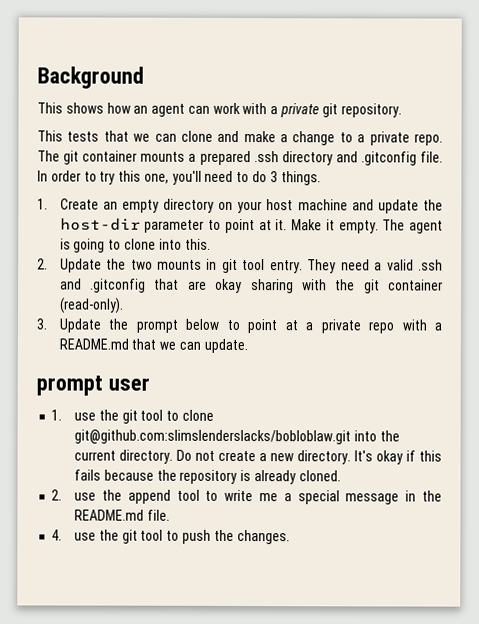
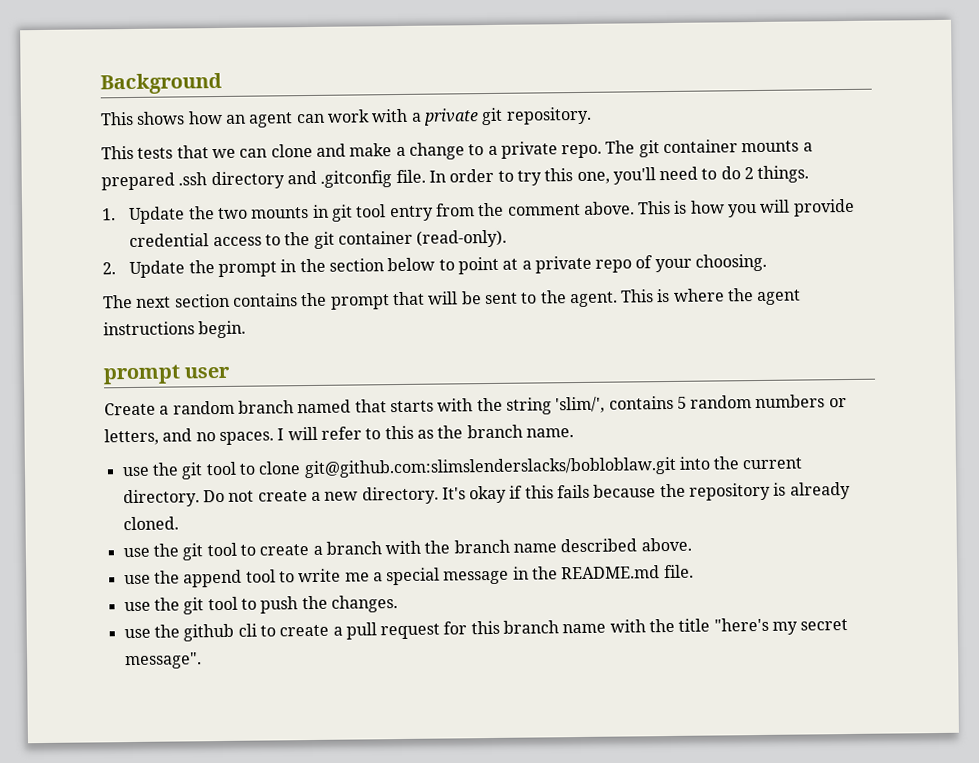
[269,171,278,183] 3 -> [744,167,755,180] 2
[59,198,443,214] [59,217,443,234] [59,238,211,253] [37,258,48,270] Create an empty directory on your host machine and update the host-dir parameter to point at it. Make it empty. The agent is going to clone into this. // 2. -> (116, 214) none
[269,259,443,274] [59,278,327,294] entry. They need a valid .ssh and .gitconfig that are okay sharing with -> [389,198,855,222] [129,233,281,248] entry from the comment above. This is how you will provide credential access to
[36,318,47,330] 3. -> [102,262,116,275] 2.
(178, 326) none -> [280,258,384,273] in the section
[401,319,442,331] [58,338,248,354] [36,375,150,396] [51,409,63,421] with a README.md that we can update. // prompt user // 1. -> [635,253,768,273] [103,288,802,310] [103,320,247,339] [103,364,231,385] [104,394,847,416] [104,424,574,446] of your choosing. // The next section contains the prompt that will be sent to the agent. This is where the agent instructions begin. // prompt user // Create a random branch named that starts with the string 'slim/', contains 5 random numbers or letters, and no spaces. I will refer to this as the branch name. //
[51,489,63,501] 2. -> [122,537,692,561] use the git tool to create a branch with the branch name described above. //
[51,529,63,541] 4. -> (694, 571) none
(290, 537) none -> [123,617,849,642] [124,652,202,670] // use the github cli to create a pull request for this branch name with the title "here's my secret message".

